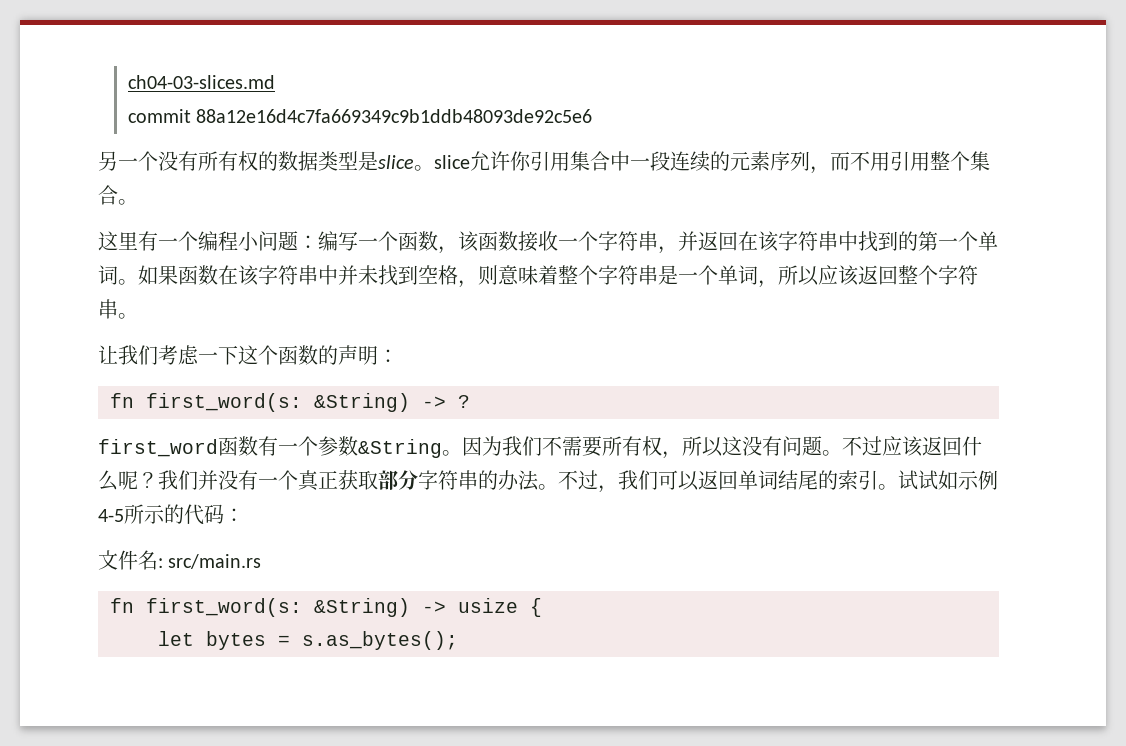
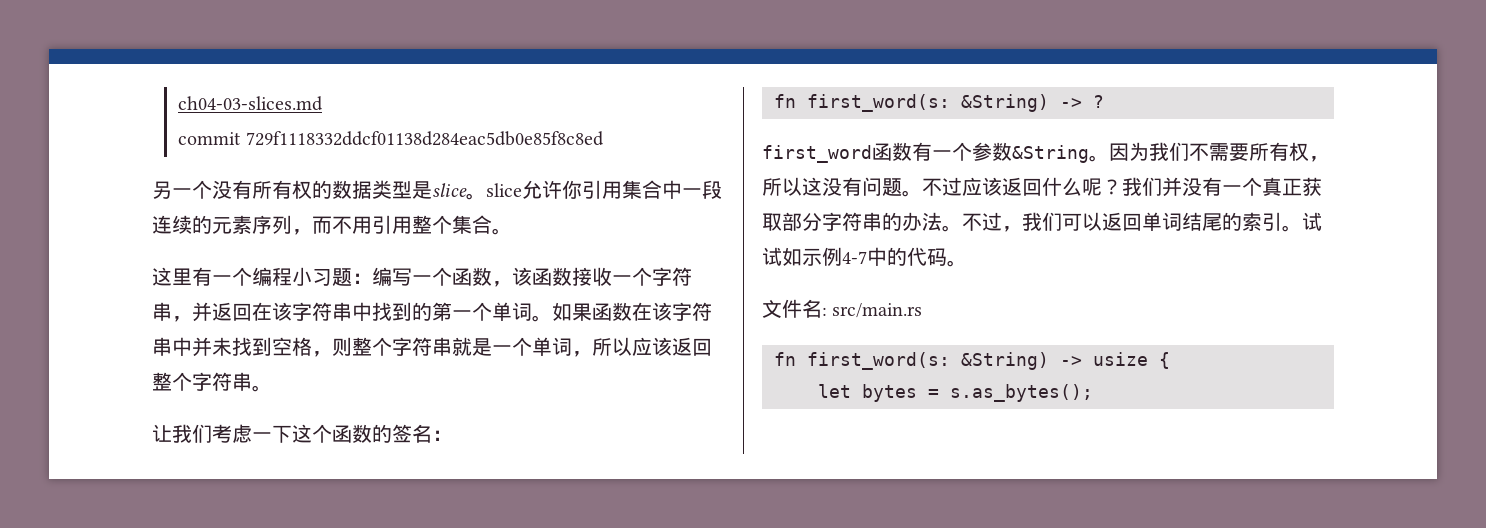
[196,109,593,123] 88a12e16d4c7fa669349c9b1ddb48093de92c5e6 -> [245,131,604,146] 729f1118332ddcf01138d284eac5db0e85f8c8ed
[258,231,278,251] 问 -> [312,269,332,286] 习
[498,265,658,285] 意味着整个字符串 -> [352,337,472,356] 整个字符串就
[338,345,378,365] 声明 -> [392,424,432,443] 签名
[98,504,244,525] 4-5所示的代码： -> [842,247,967,267] 4-7中的代码。

